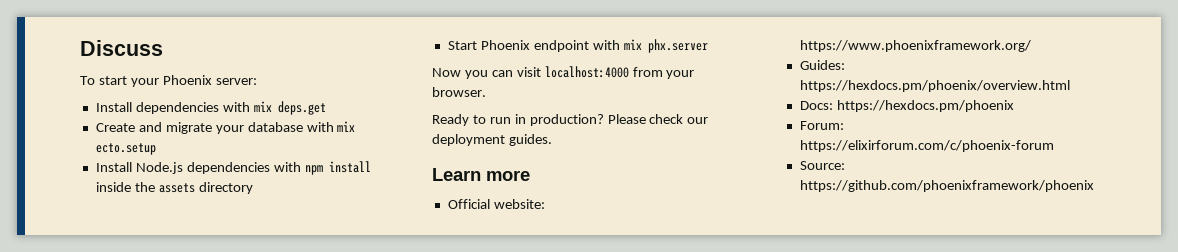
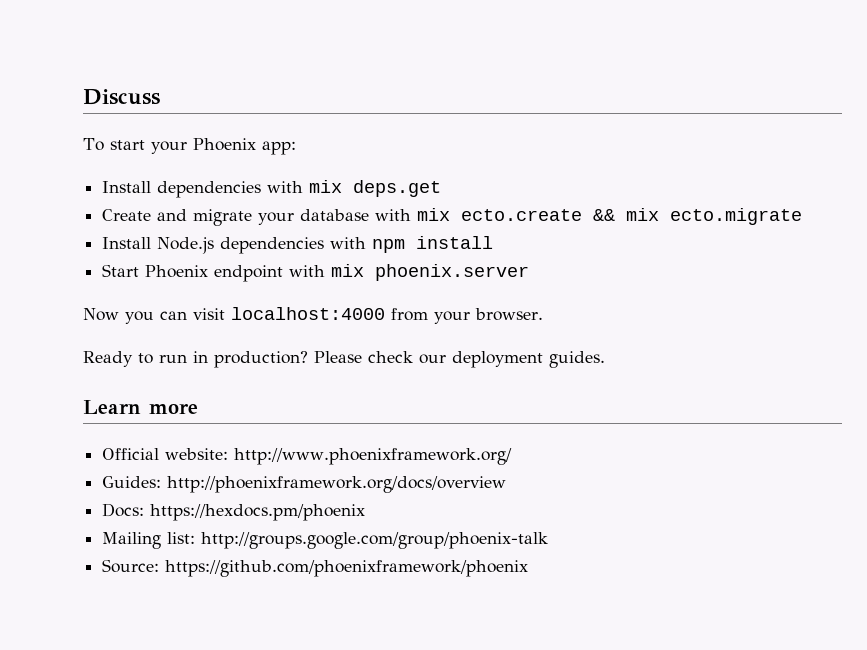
[215,78,257,85] server: -> [261,141,296,155] app:
[95,143,156,155] ecto.setup -> [461,208,803,225] ecto.create && mix ecto.migrate
[95,182,253,194] inside the assets directory -> (494, 242) none
[647,39,708,53] phx.server -> [375,264,530,281] phoenix.server
[799,40,1031,52] https://www.phoenixframework.org/ -> [234,448,513,465] http://www.phoenixframework.org/
[799,80,1070,92] https://hexdocs.pm/phoenix/overview.html -> [167,476,507,493] http://phoenixframework.org/docs/overview
[799,121,844,130] [799,140,1054,152] Forum: https://elixirforum.com/c/phoenix-forum -> [102,532,549,549] Mailing list: http://groups.google.com/group/phoenix-talk

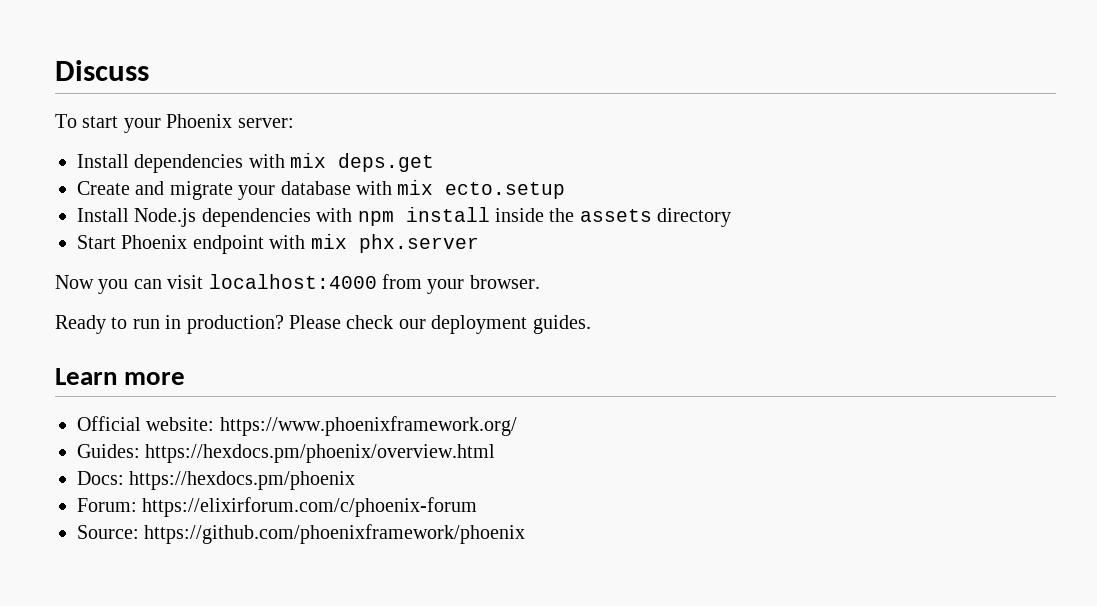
[261,141,296,155] app: -> [237,118,294,128] server:
[461,208,803,225] ecto.create && mix ecto.migrate -> [445,182,566,199] ecto.setup
(494, 242) none -> [494,208,732,227] inside the assets directory
[375,264,530,281] phoenix.server -> [358,234,479,253] phx.server
[234,448,513,465] http://www.phoenixframework.org/ -> [219,416,517,436] https://www.phoenixframework.org/
[167,476,507,493] http://phoenixframework.org/docs/overview -> [145,444,496,463] https://hexdocs.pm/phoenix/overview.html
[102,532,549,549] Mailing list: http://groups.google.com/group/phoenix-talk -> [77,497,478,517] Forum: https://elixirforum.com/c/phoenix-forum

